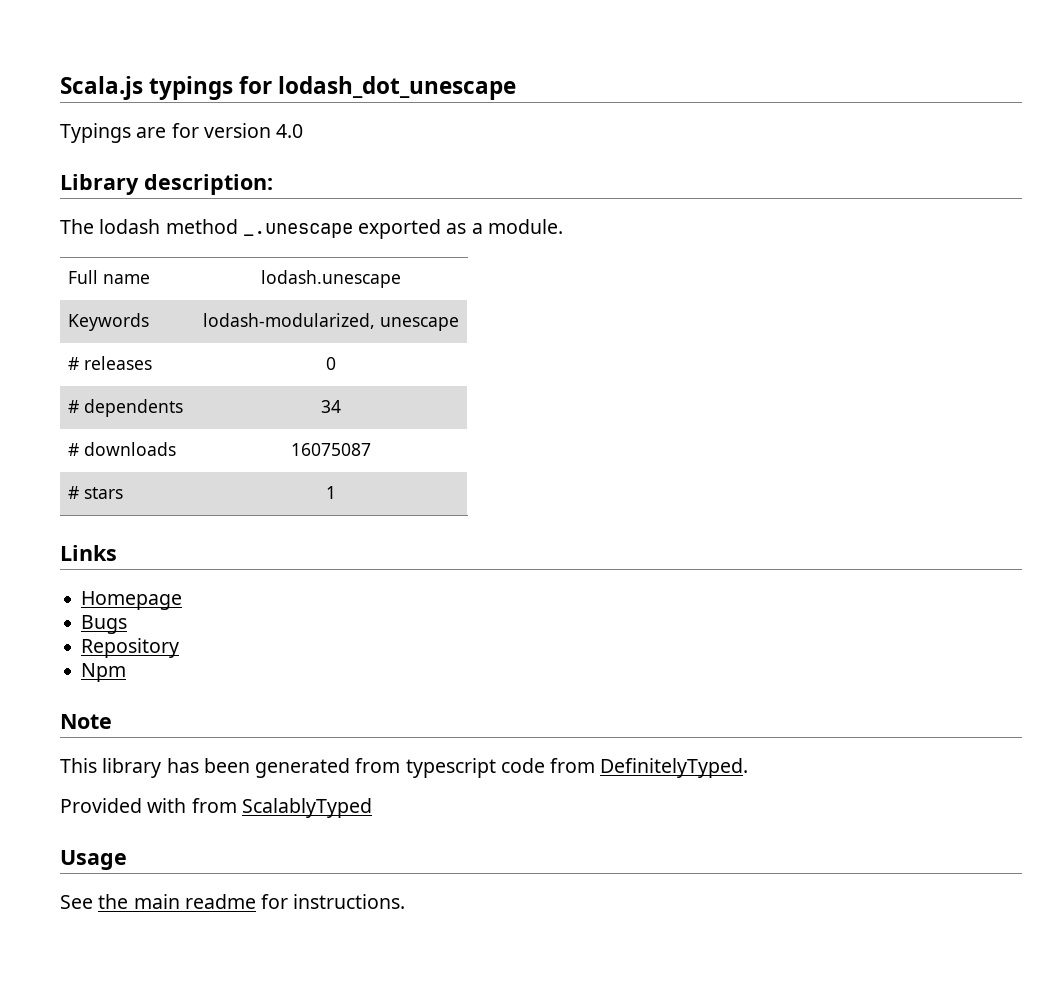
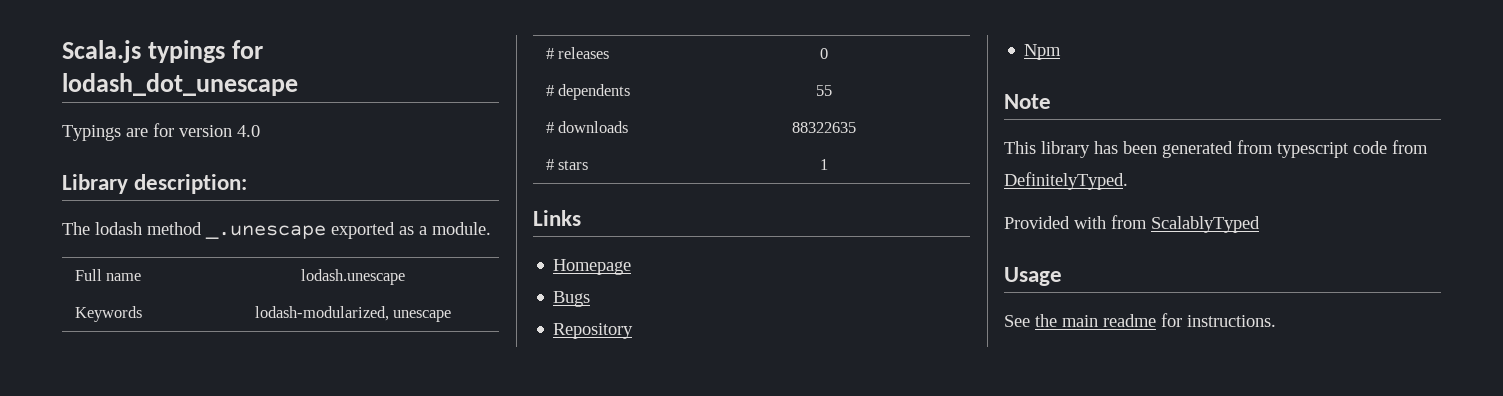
[320,400,341,413] 34 -> [816,85,832,96] 55
[290,443,371,456] 16075087 -> [792,122,856,133] 88322635

